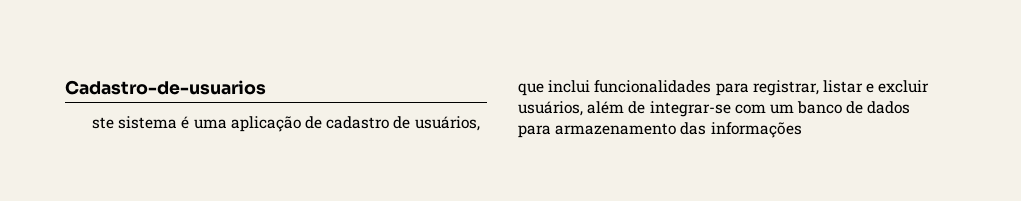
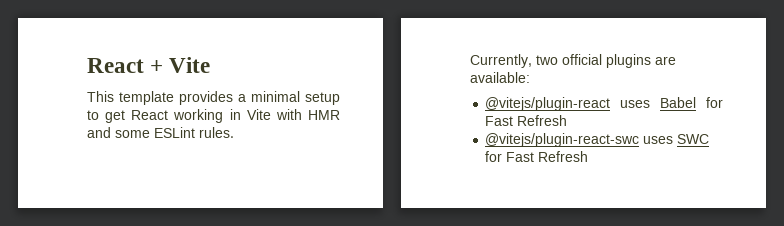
[65,80,266,95] [92,116,480,132] [518,80,930,96] [518,101,911,117] [518,122,802,138] Cadastro-de-usuarios // ste sistema é uma aplicação de cadastro de usuários, que inclui funcionalidades para registrar, listar e excluir usuários, além de integrar-se com um banco de dados para armazenamento das informações -> [87,57,211,73] [87,91,340,105] [87,109,340,123] [87,127,234,138] [470,54,676,68] [470,72,530,83] [485,97,723,111] [485,115,568,126] [485,133,710,147] [485,151,589,162] React + Vite // This template provides a minimal setup to get React working in Vite with HMR and some ESLint rules. // Currently, two official plugins are available: // @vitejs/plugin-react uses Babel for Fast Refresh // @vitejs/plugin-react-swc uses SWC for Fast Refresh

